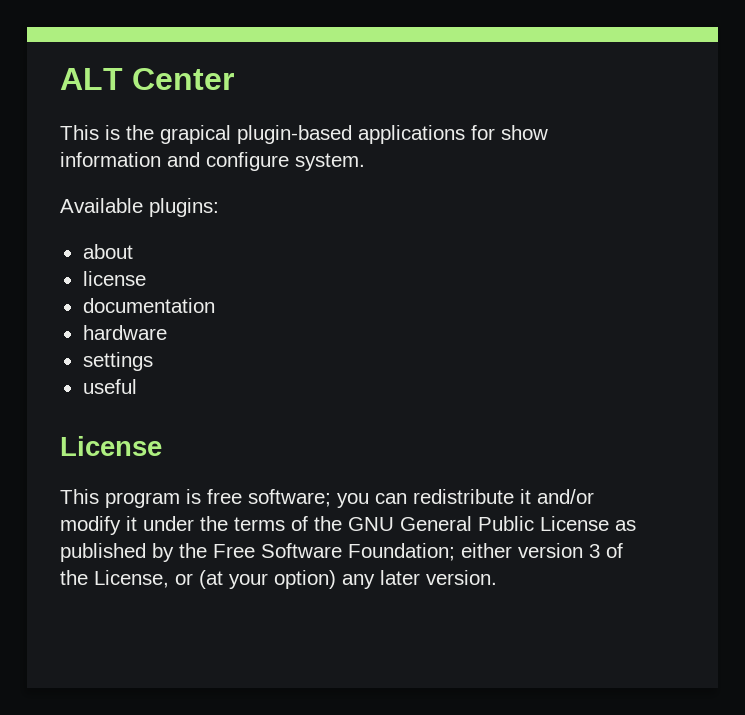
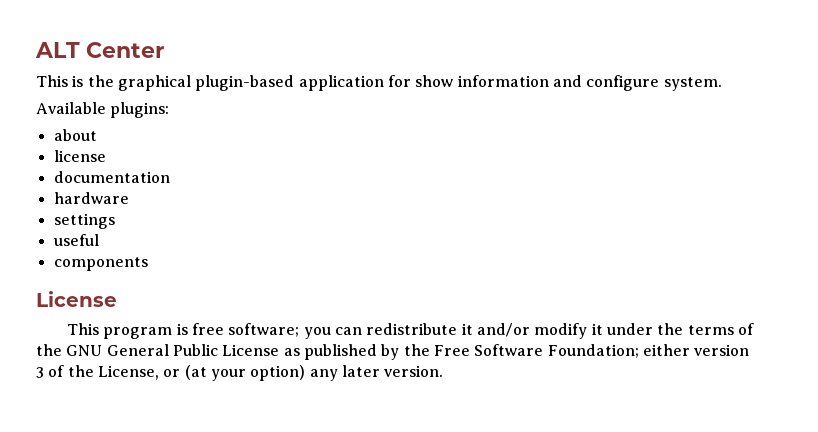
[160,125,465,144] grapical plugin-based applications -> [117,75,384,91] graphical plugin-based application
(137, 386) none -> [53,257,148,271] // components

